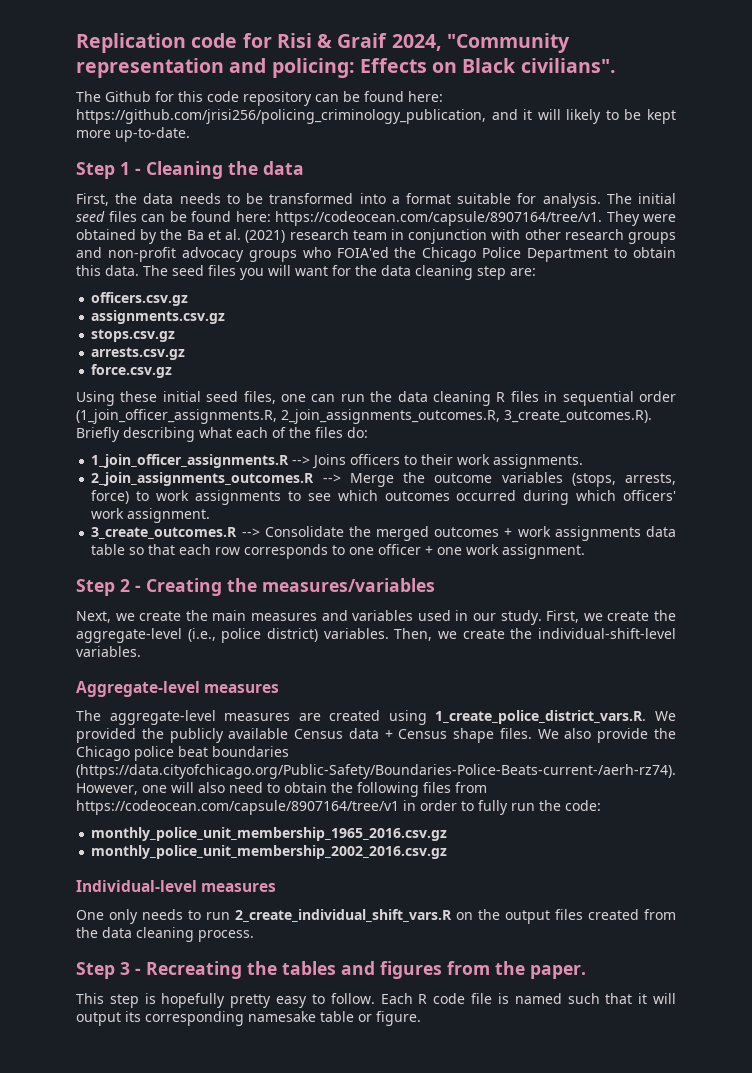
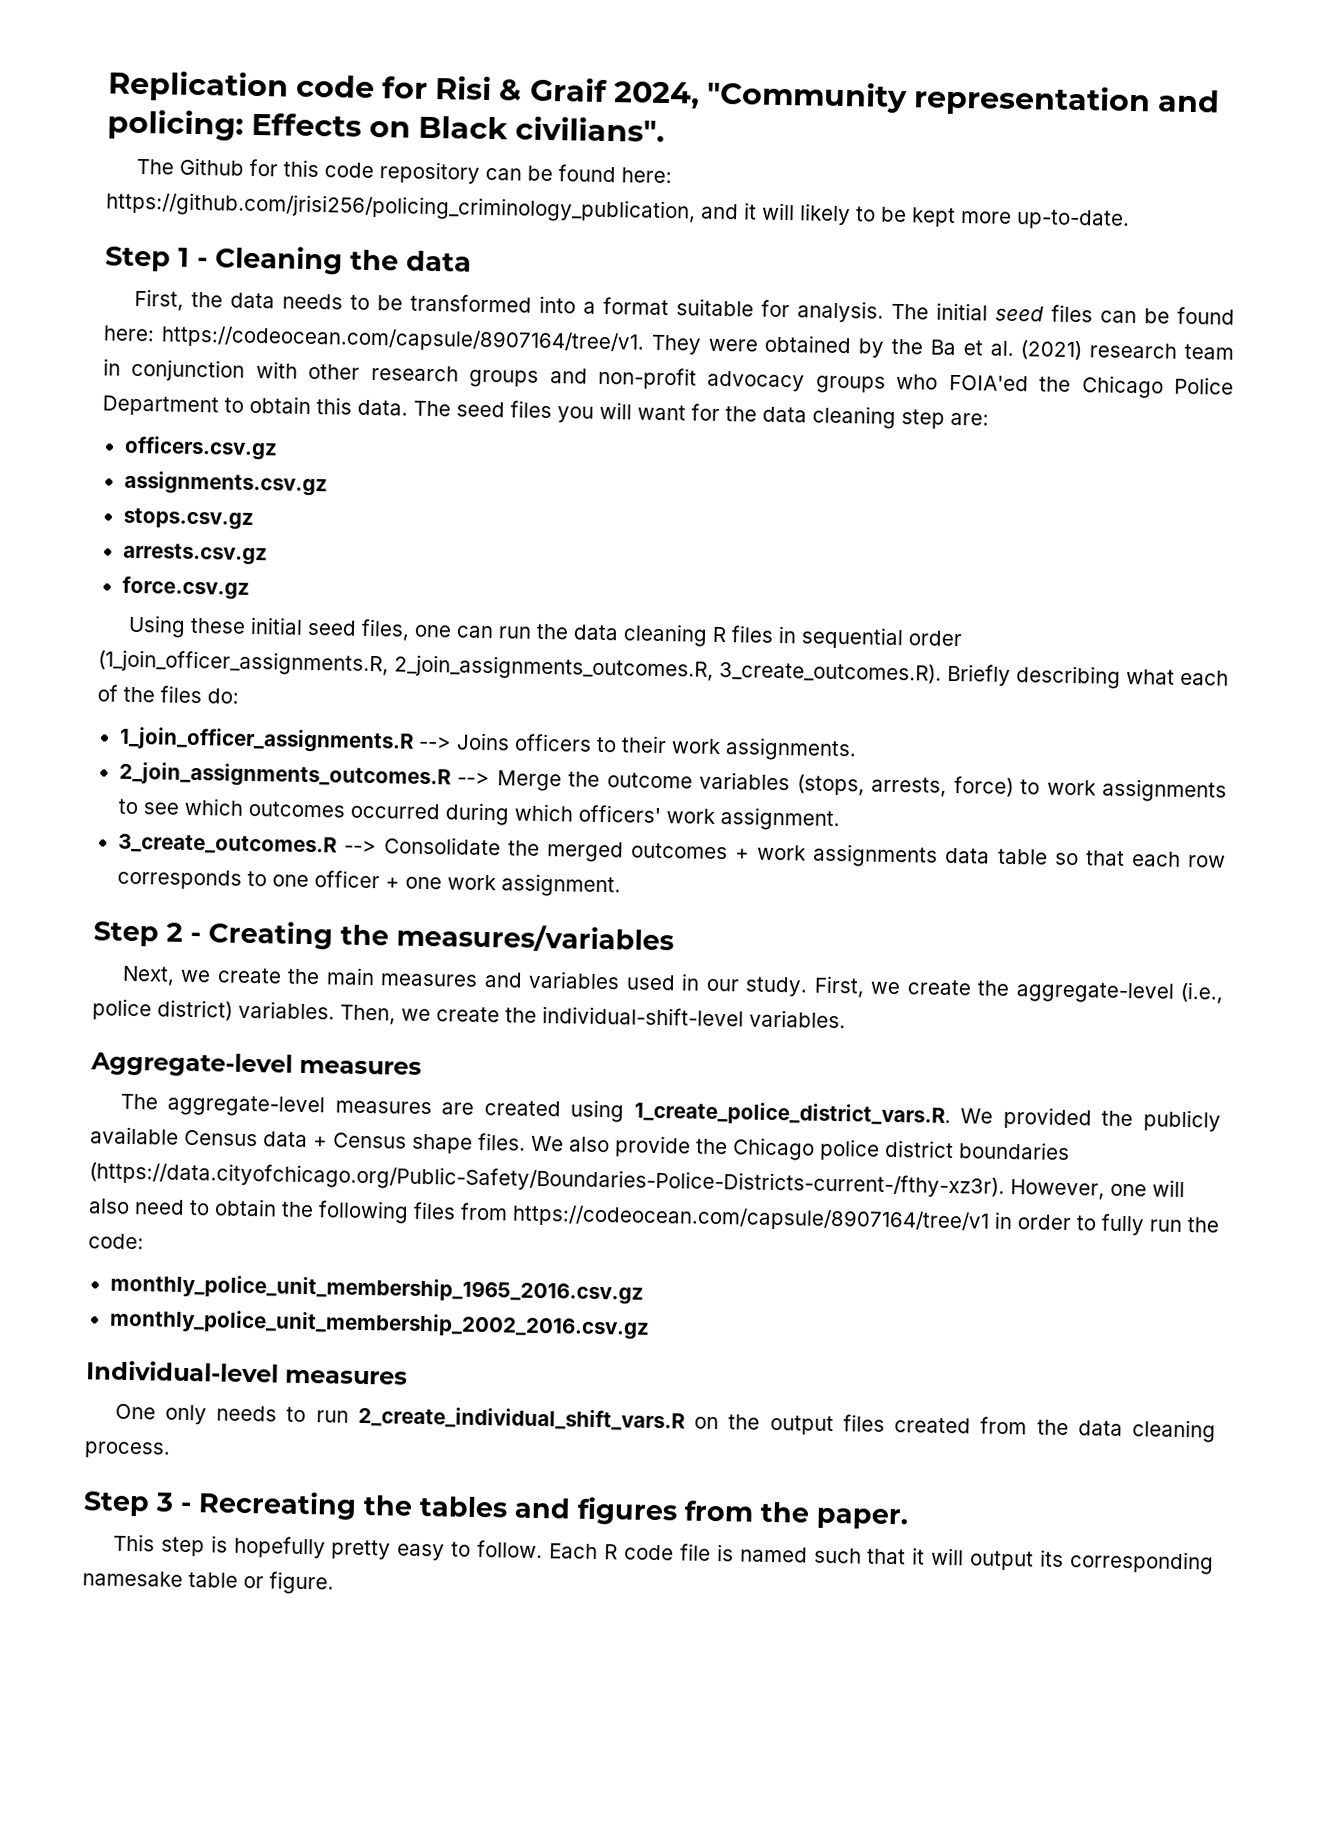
[178,746,289,757] [76,764,676,779] beat boundaries (https://data.cityofchicago.org/Public-Safety/Boundaries-Police-Beats-current-/aerh-rz74). -> [884,1139,1070,1161] [89,1161,1005,1199] district boundaries (https://data.cityofchicago.org/Public-Safety/Boundaries-Police-Districts-current-/fthy-xz3r).

